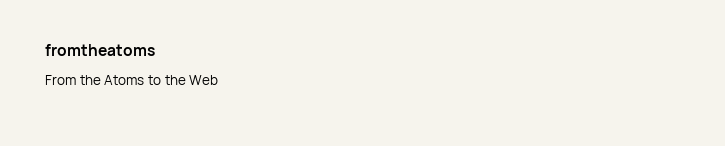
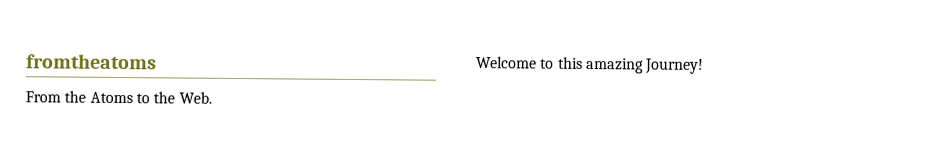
[189,75,219,85] Web -> [178,91,212,104] [476,56,705,74] Web. // Welcome to this amazing Journey!

